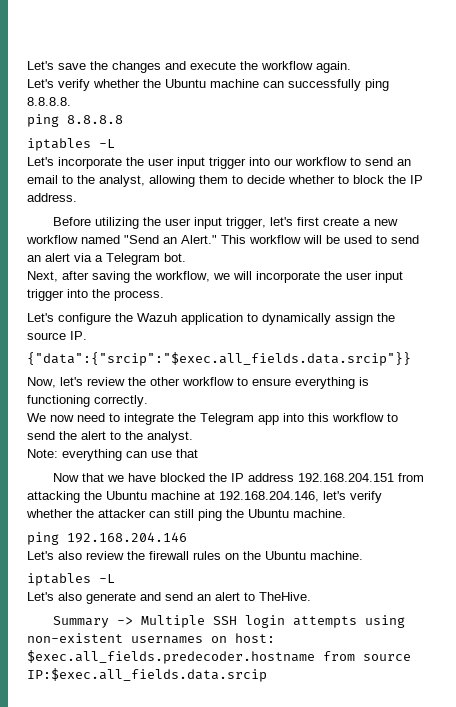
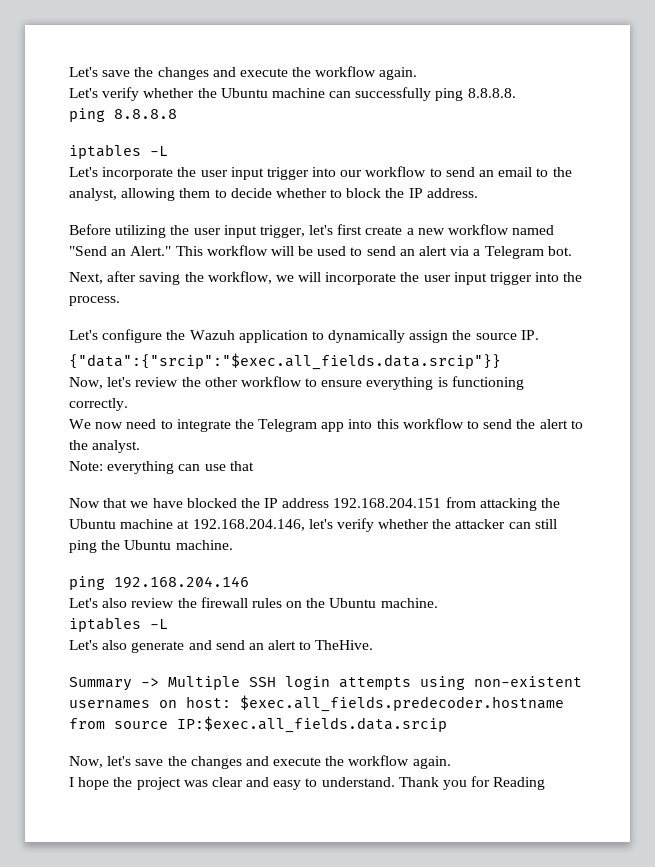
(267, 675) none -> [69,755,451,769] [69,776,546,790] // Now, let's save the changes and execute the workflow again. // I hope the project was clear and easy to understand. Thank you for Reading

